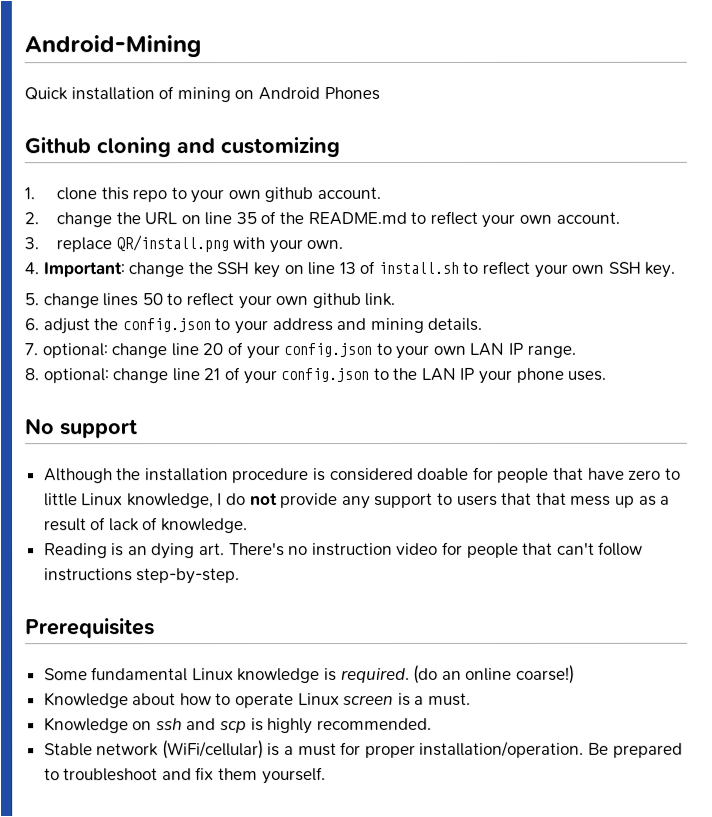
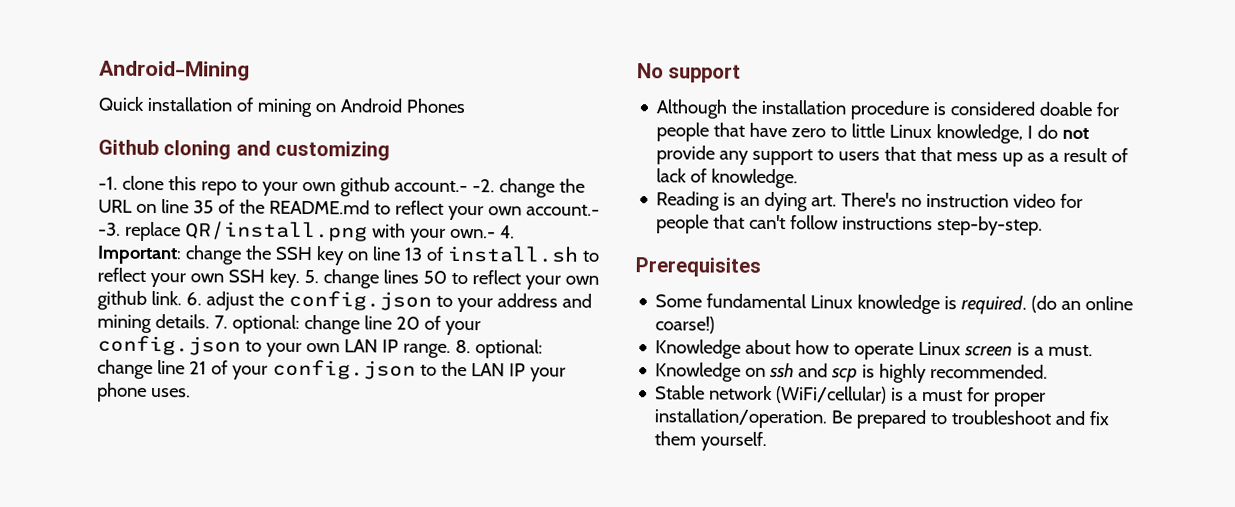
[24,187,35,200] 1. -> [98,176,118,190] -1.
[317,186,382,200] [24,212,39,225] account. // 2. -> [393,179,495,193] account.- -2.
[555,211,620,224] [24,237,39,250] account. // 3. -> [525,204,600,216] [98,222,121,236] account.- -3.
[306,240,344,250] own. // -> [449,228,496,239] own.-
(676, 269) // -> (300, 278) none
(396, 299) // -> (182, 298) none
(483, 324) // -> (210, 321) none
(576, 351) // -> (451, 350) none

